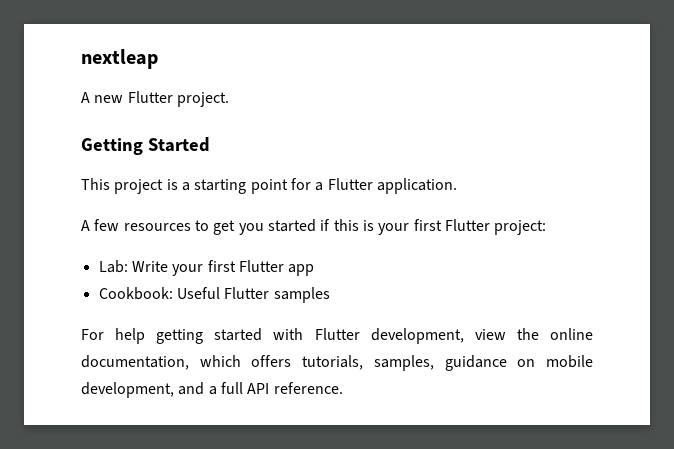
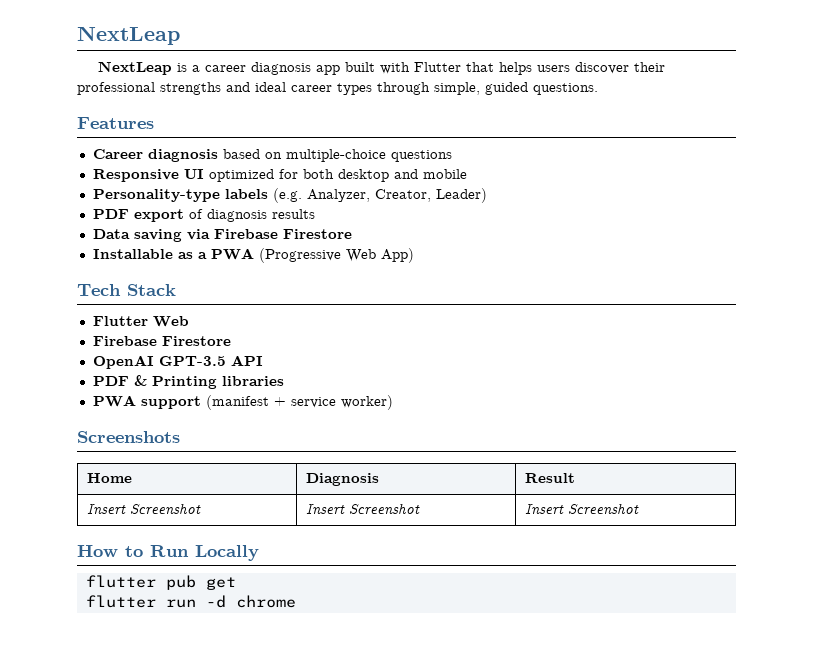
[81,49,158,69] [81,91,229,107] [81,137,210,155] [81,178,457,194] [81,219,547,235] [98,260,315,276] [98,287,330,303] [81,328,593,344] [81,355,593,371] [81,382,343,398] nextleap // A new Flutter project. // Getting Started // This project is a starting point for a Flutter application. // A few resources to get you started if this is your first Flutter project: // Lab: Write your first Flutter app // Cookbook: Useful Flutter samples // For help getting started with Flutter development, view the online documentation, which offers tutorials, samples, guidance on mobile development, and a full API reference. -> [77,26,180,45] [97,61,665,75] [77,82,598,95] [77,117,154,129] [92,149,452,162] [92,169,467,182] [92,188,487,203] [92,209,315,222] [92,229,352,242] [92,248,414,263] [77,284,176,296] [92,316,189,327] [92,336,231,346] [92,355,263,369] [92,375,284,389] [92,395,393,410] [77,431,180,443] [87,473,133,483] [306,473,380,486] [525,473,576,483] [87,503,202,515] [306,503,421,515] [525,503,640,515] [77,545,259,561] [85,575,236,590] [85,595,296,608] NextLeap // NextLeap is a career diagnosis app built with Flutter that helps users discover their professional strengths and ideal career types through simple, guided questions. // Features // Career diagnosis based on multiple-choice questions // Responsive UI optimized for both desktop and mobile // Personality-type labels (e.g. Analyzer, Creator, Leader) // PDF export of diagnosis results // Data saving via Firebase Firestore // Installable as a PWA (Progressive Web App) // Tech Stack // Flutter Web // Firebase Firestore // OpenAI GPT-3.5 API // PDF & Printing libraries // PWA support (manifest + service worker) // Screenshots // Home | Diagnosis | Result // Insert Screenshot | Insert Screenshot | Insert Screenshot // How to Run Locally // flutter pub get // flutter run -d chrome

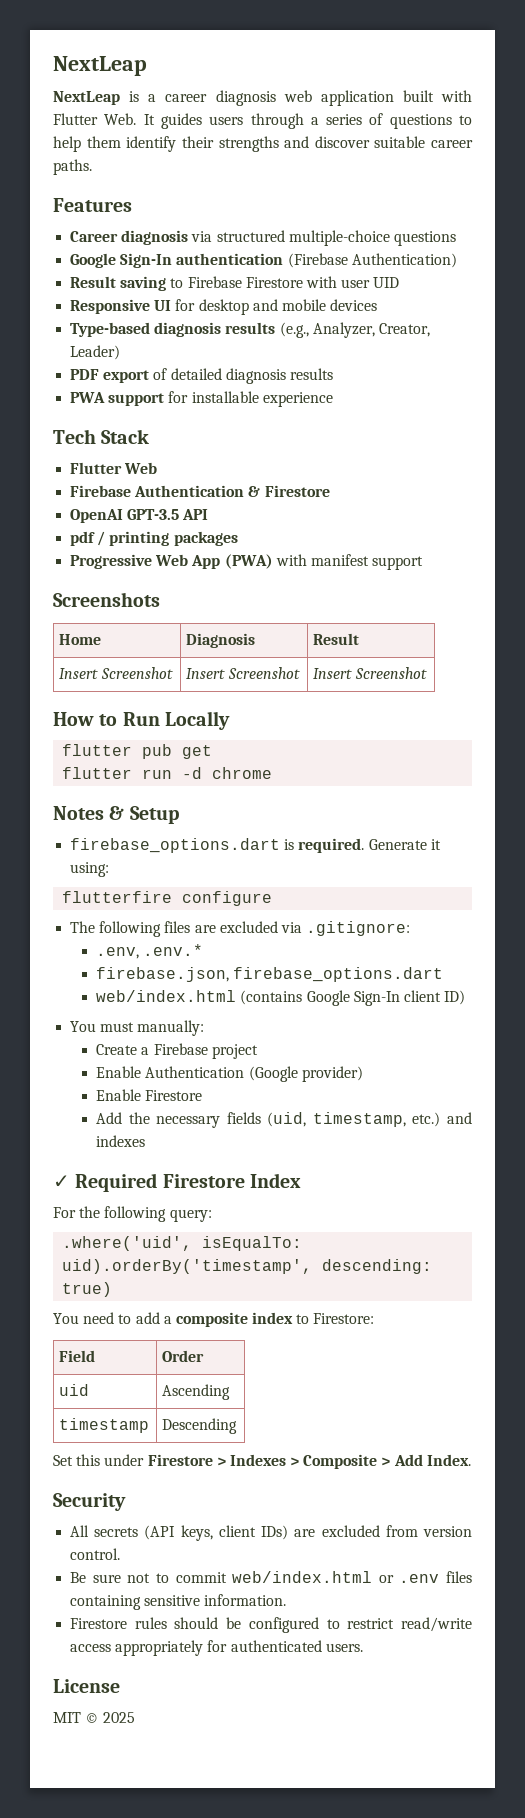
[315,65,340,75] app -> [283,90,394,106] web application
[465,62,665,75] [77,82,598,95] that helps users discover their professional strengths and ideal career types through simple, guided questions. -> [104,113,473,129] [53,136,473,152] [53,159,92,175] Web. It guides users through a series of questions to help them identify their strengths and discover suitable career paths.
[222,149,282,159] based on -> [191,230,285,242] via structured
(452, 156) none -> [70,253,457,268] [70,276,400,291] // Google Sign-In authentication (Firebase Authentication) // Result saving to Firebase Firestore with user UID
[208,169,334,182] optimized for both -> [175,299,196,311] for
[92,188,302,203] // Personality-type labels (e.g. -> [330,299,378,311] [70,322,309,338] devices // Type-based diagnosis results (e.g.,
(203, 214) none -> [170,368,222,380] detailed
[92,229,352,242] [92,248,414,263] Data saving via Firebase Firestore // Installable as a PWA (Progressive Web App) -> [70,391,333,407] PWA support for installable experience
(157, 341) none -> [134,485,261,497] Authentication &
[92,375,284,389] [92,395,393,410] PDF & Printing libraries // PWA support (manifest + service worker) -> [70,531,238,546] [70,554,424,570] pdf / printing packages // Progressive Web App (PWA) with manifest support
(296, 601) none -> [53,806,179,824] [70,838,441,853] [70,862,110,877] [62,891,273,906] [70,921,411,937] [96,944,204,959] [96,967,444,982] [96,990,466,1006] [70,1020,205,1036] [96,1043,258,1059] [96,1066,363,1082] [96,1089,203,1101] [96,1112,472,1128] [96,1135,146,1147] [53,1173,301,1192] [53,1206,212,1222] [62,1236,303,1251] [62,1259,433,1274] [62,1282,113,1297] [53,1312,375,1327] [59,1350,96,1362] [162,1350,205,1362] [59,1384,90,1396] [162,1384,231,1400] [59,1418,150,1433] [162,1418,238,1434] [53,1454,471,1469] [53,1493,126,1511] [70,1525,472,1541] [70,1548,121,1560] [70,1571,472,1583] [70,1594,287,1610] [70,1617,472,1633] [70,1640,363,1656] [53,1679,120,1693] [53,1712,136,1723] // Notes & Setup // firebase_options.dart is required. Generate it using: // flutterfire configure // The following files are excluded via .gitignore: // .env, .env.* // firebase.json, firebase_options.dart // web/index.html (contains Google Sign-In client ID) // You must manually: // Create a Firebase project // Enable Authentication (Google provider) // Enable Firestore // Add the necessary fields (uid, timestamp, etc.) and indexes // ✓ Required Firestore Index // For the following query: // .where('uid', isEqualTo: uid).orderBy('timestamp', descending: true) // You need to add a composite index to Firestore: // Field | Order // uid | Ascending // timestamp | Descending // Set this under Firestore > Indexes > Composite > Add Index. // Security // All secrets (API keys, client IDs) are excluded from version control. // Be sure not to commit web/index.html or .env files containing sensitive information. // Firestore rules should be configured to restrict read/write access appropriately for authenticated users. // License // MIT © 2025

